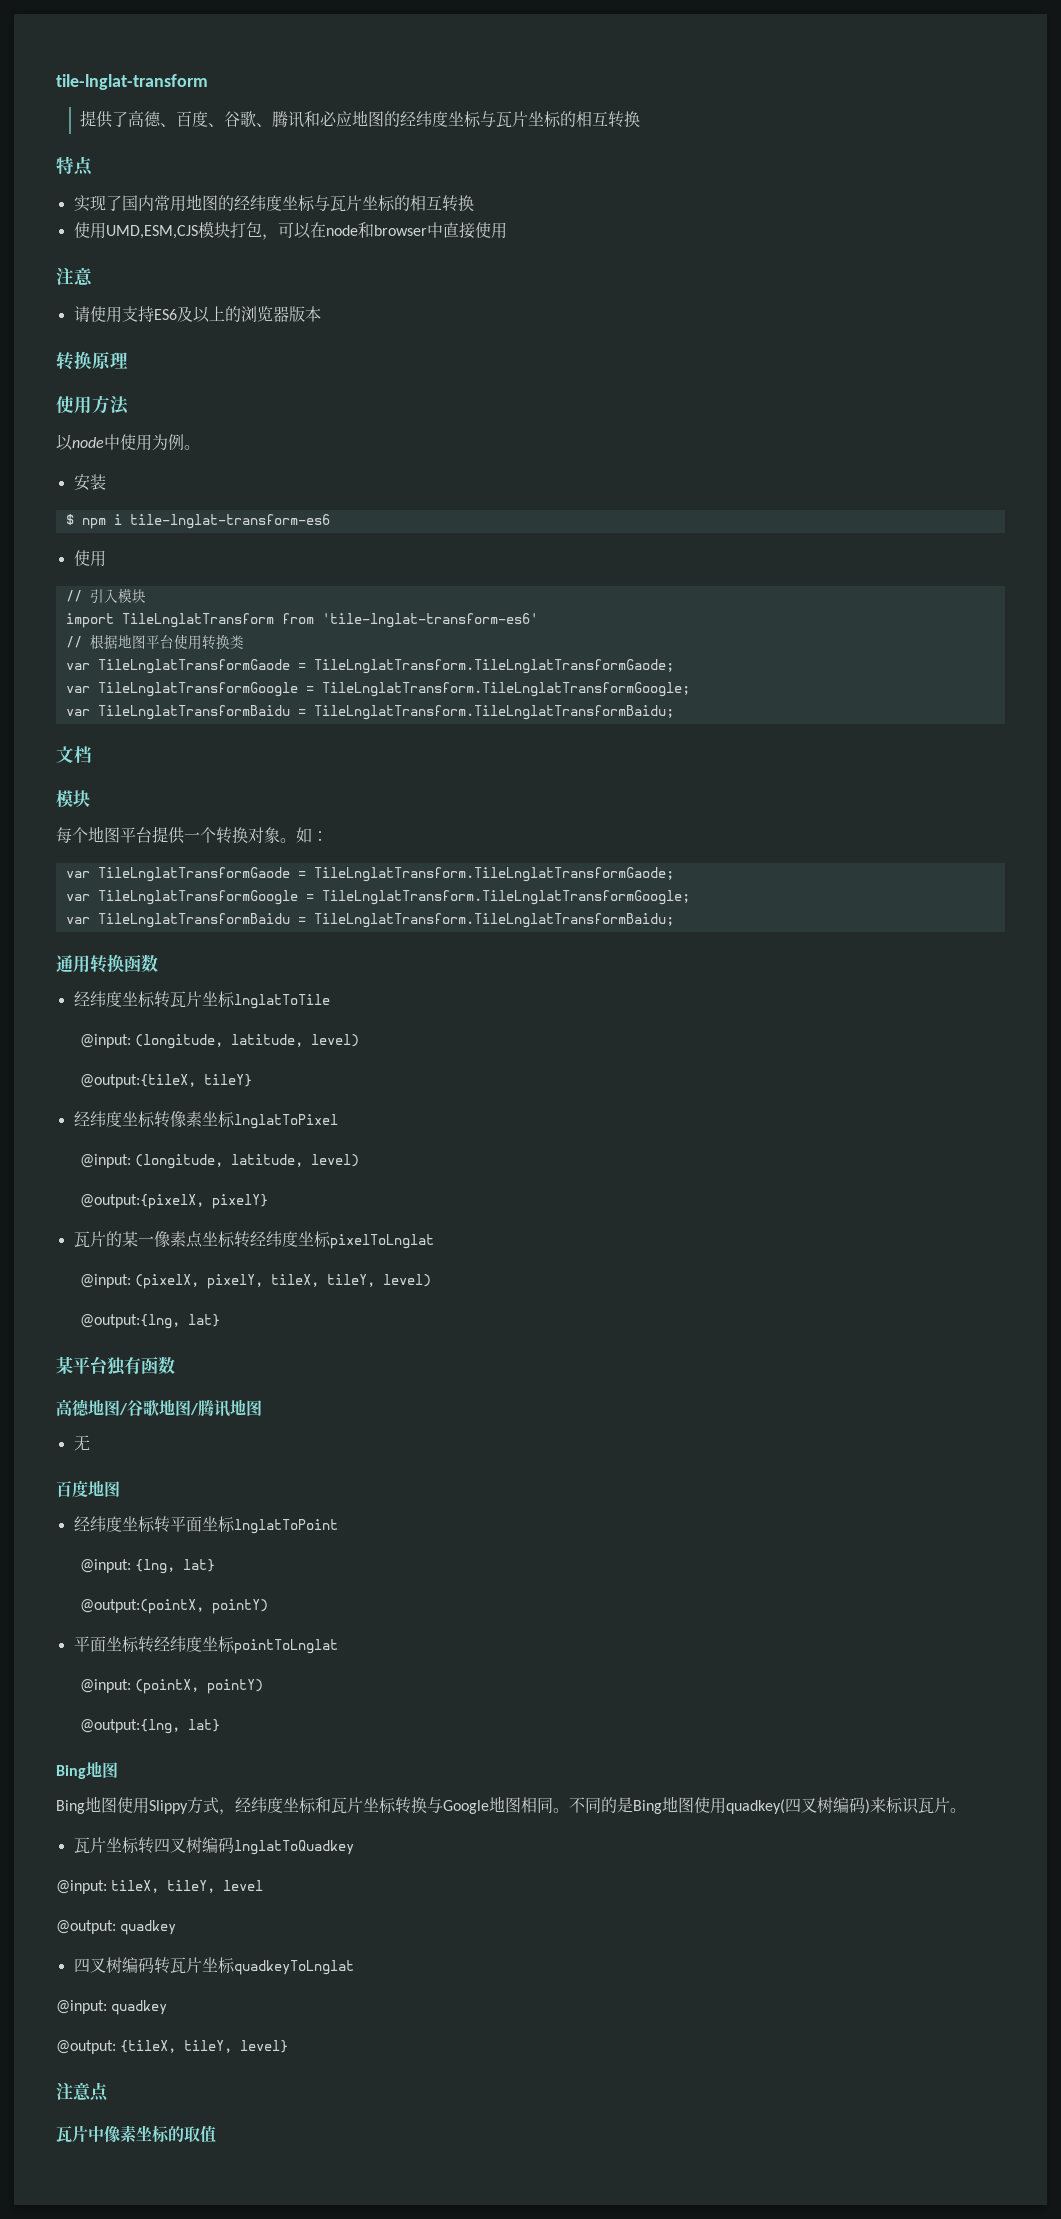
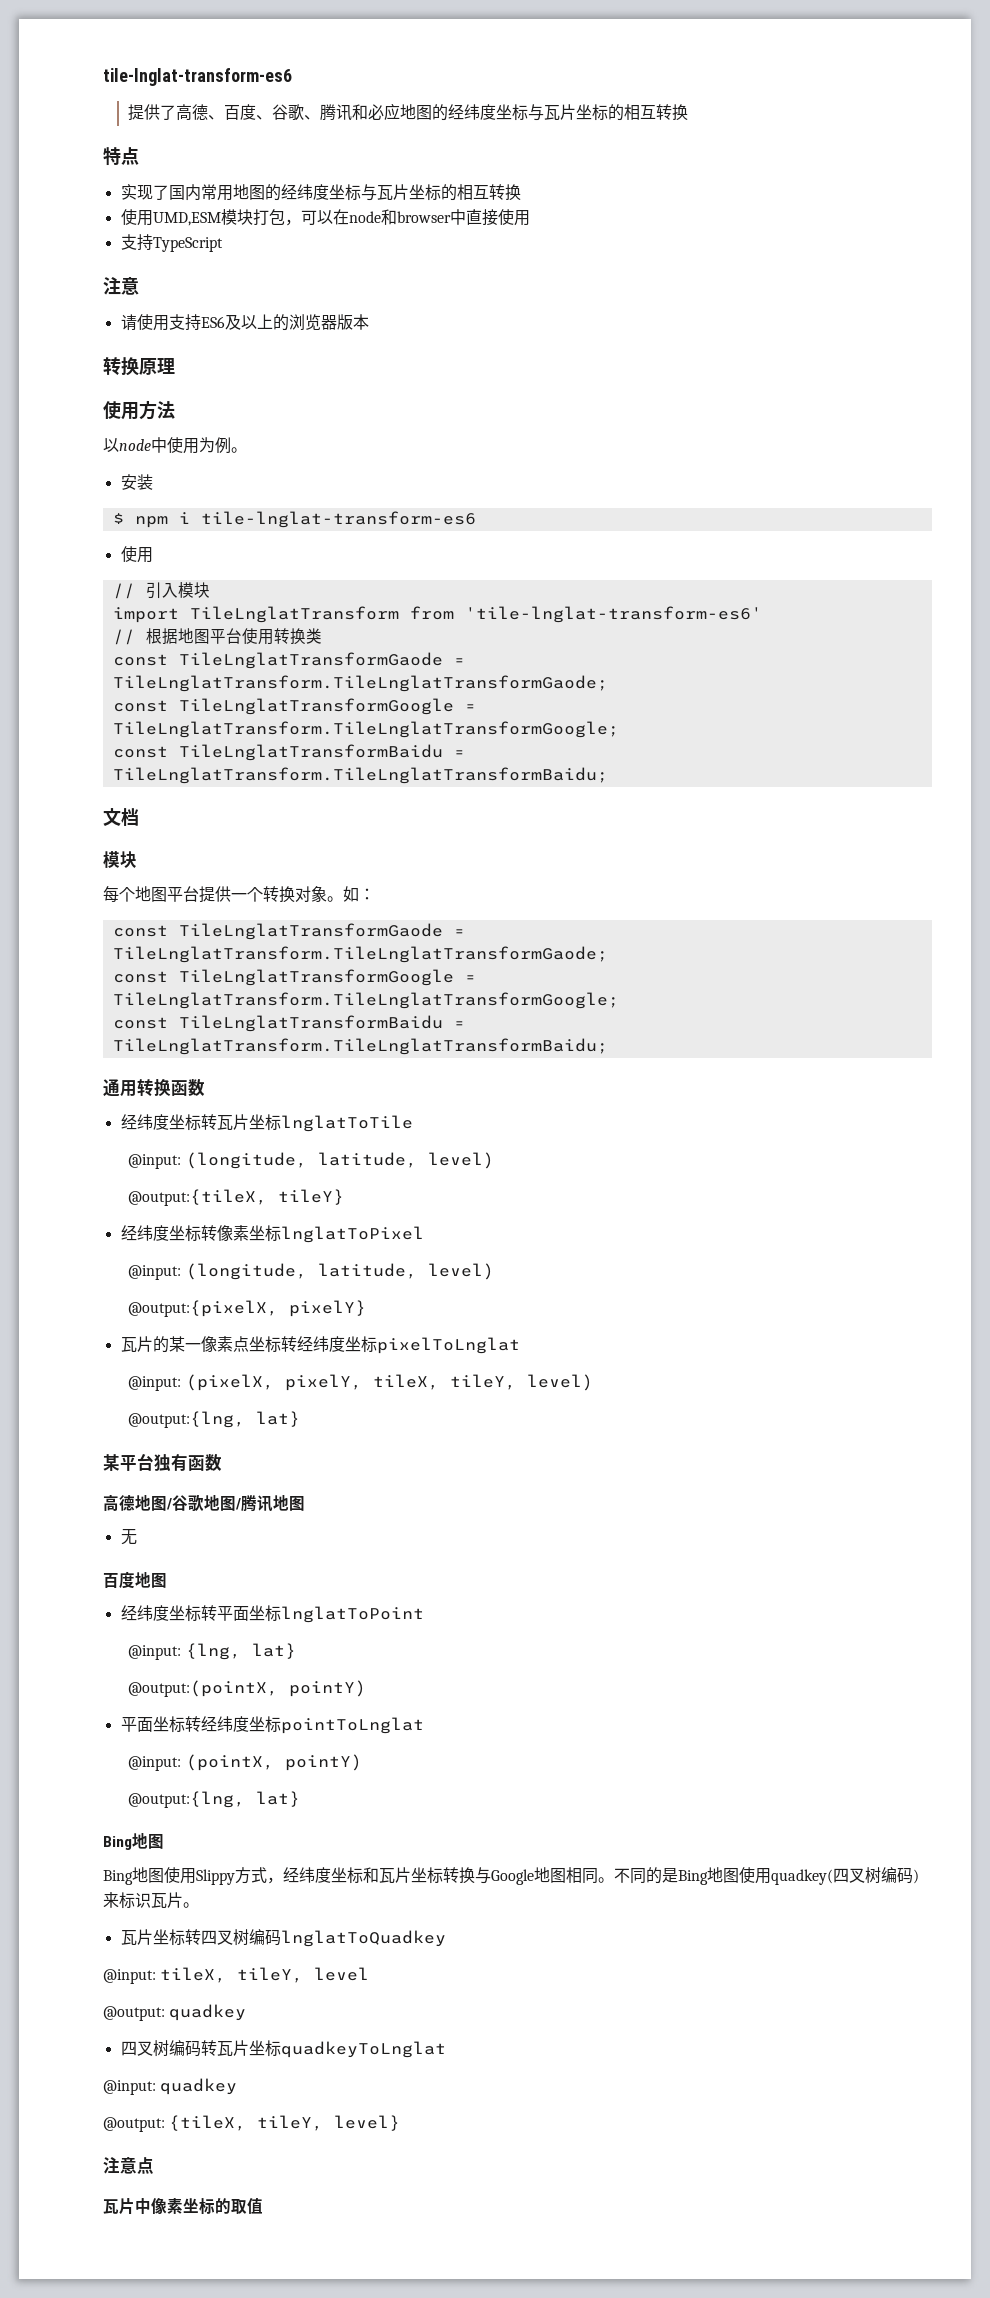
[56,74,208,90] tile-lnglat-transform -> [103,68,292,86] tile-lnglat-transform-es6
[105,225,198,239] UMD,ESM,CJS -> [152,212,221,226] UMD,ESM
(507, 230) none -> [120,234,223,252] // 支持TypeScript
[65,659,674,674] [65,682,690,697] [65,709,90,716] var TileLnglatTransformGaode = TileLnglatTransform.TileLnglatTransformGaode; // var TileLnglatTransformGoogle = TileLnglatTransform.TileLnglatTransformGoogle; // var -> [112,652,465,669] [112,675,608,692] [112,698,476,715] [112,721,619,738] [112,746,168,758] const TileLnglatTransformGaode = TileLnglatTransform.TileLnglatTransformGaode; // const TileLnglatTransformGoogle = TileLnglatTransform.TileLnglatTransformGoogle; // const
[65,867,674,882] [65,890,690,905] [65,917,90,924] var TileLnglatTransformGaode = TileLnglatTransform.TileLnglatTransformGaode; // var TileLnglatTransformGoogle = TileLnglatTransform.TileLnglatTransformGoogle; // var -> [112,923,465,940] [112,946,608,963] [112,969,476,986] [112,992,619,1009] [112,1017,168,1029] const TileLnglatTransformGaode = TileLnglatTransform.TileLnglatTransformGaode; // const TileLnglatTransformGoogle = TileLnglatTransform.TileLnglatTransformGoogle; // const

